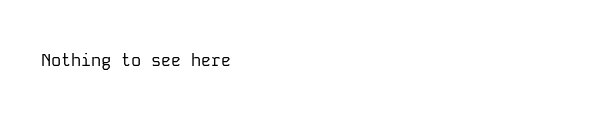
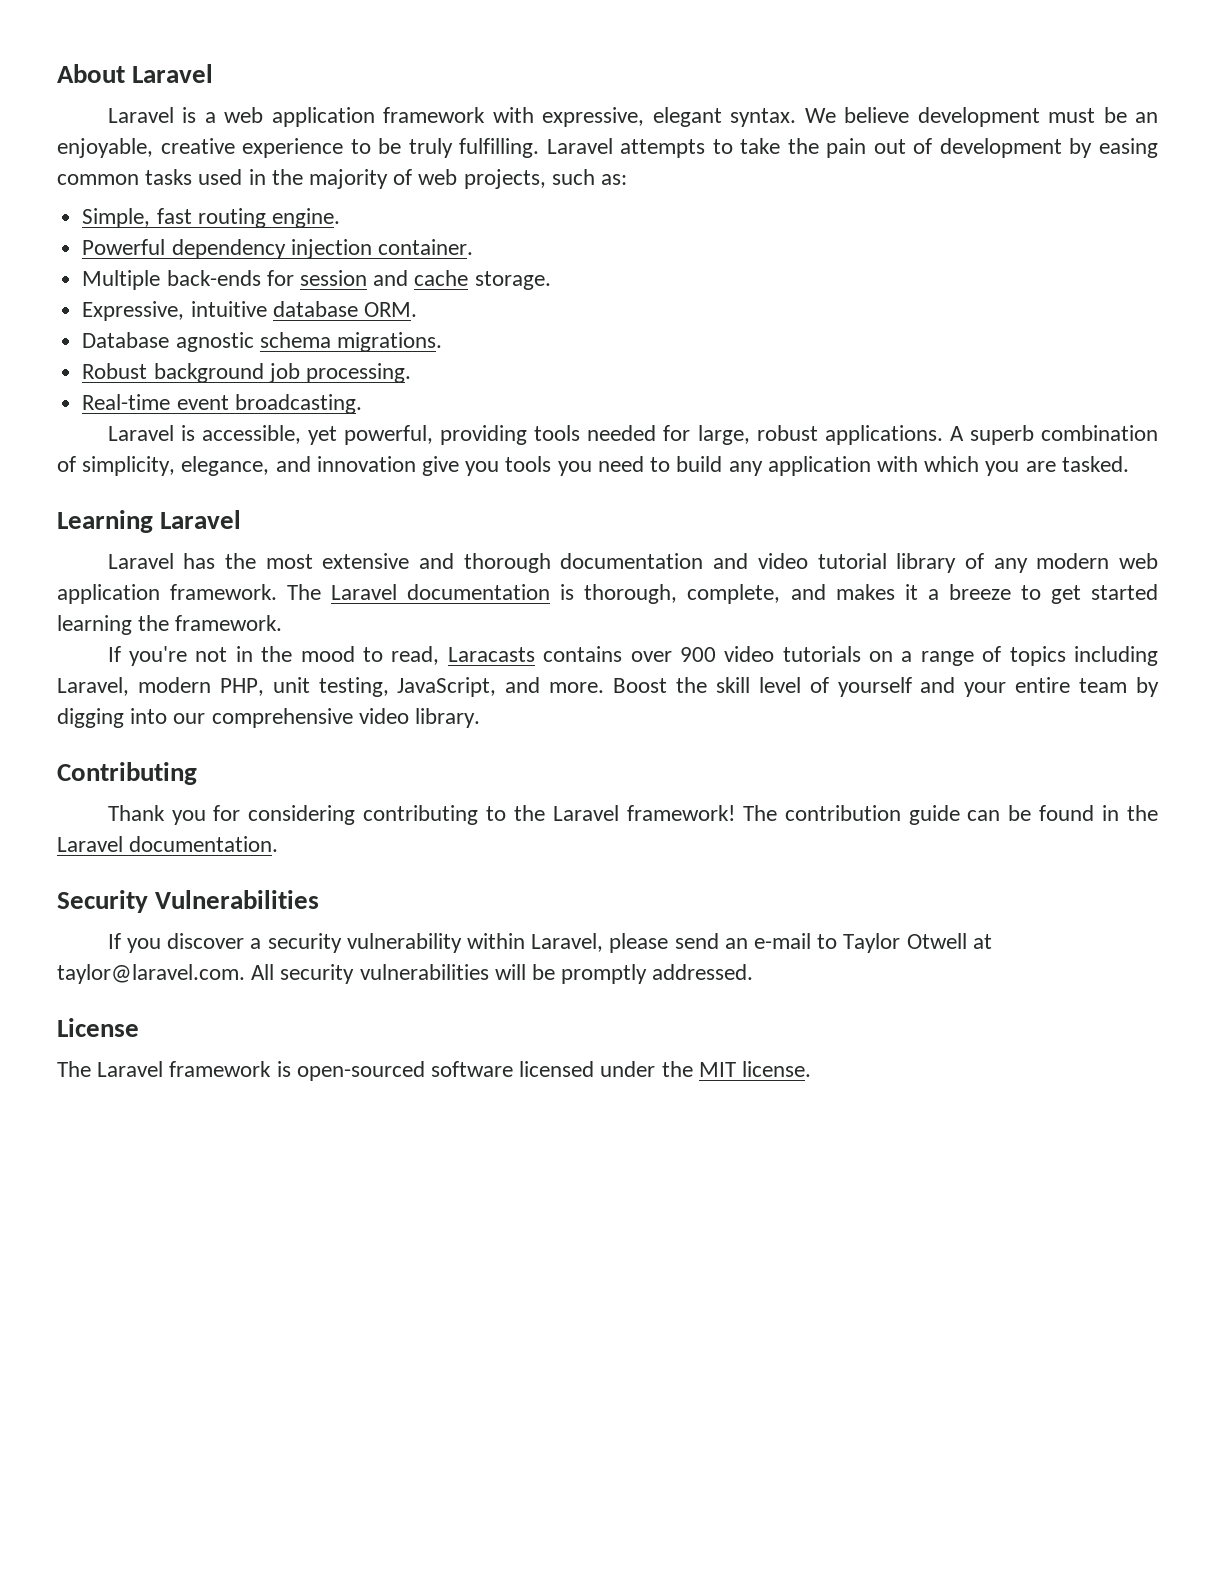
[41,52,231,70] Nothing to see here -> [57,64,214,83] [107,107,1158,127] [57,138,1158,158] [57,169,628,189] [82,208,340,228] [82,239,473,259] [82,270,551,290] [82,301,417,321] [82,332,442,352] [82,363,411,383] [82,394,362,414] [107,425,1158,445] [57,456,1129,476] [57,510,242,533] [107,553,1158,573] [57,584,1158,604] [57,615,283,635] [107,646,1159,666] [57,677,1160,697] [57,708,481,728] [57,762,197,785] [107,805,1158,825] [57,836,279,852] [57,890,320,913] [107,933,992,953] [57,964,754,984] [57,1018,139,1037] [57,1061,812,1081] About Laravel // Laravel is a web application framework with expressive, elegant syntax. We believe development must be an enjoyable, creative experience to be truly fulfilling. Laravel attempts to take the pain out of development by easing common tasks used in the majority of web projects, such as: // Simple, fast routing engine. // Powerful dependency injection container. // Multiple back-ends for session and cache storage. // Expressive, intuitive database ORM. // Database agnostic schema migrations. // Robust background job processing. // Real-time event broadcasting. // Laravel is accessible, yet powerful, providing tools needed for large, robust applications. A superb combination of simplicity, elegance, and innovation give you tools you need to build any application with which you are tasked. // Learning Laravel // Laravel has the most extensive and thorough documentation and video tutorial library of any modern web application framework. The Laravel documentation is thorough, complete, and makes it a breeze to get started learning the framework. // If you're not in the mood to read, Laracasts contains over 900 video tutorials on a range of topics including Laravel, modern PHP, unit testing, JavaScript, and more. Boost the skill level of yourself and your entire team by digging into our comprehensive video library. // Contributing // Thank you for considering contributing to the Laravel framework! The contribution guide can be found in the Laravel documentation. // Security Vulnerabilities // If you discover a security vulnerability within Laravel, please send an e-mail to Taylor Otwell at taylor@laravel.com. All security vulnerabilities will be promptly addressed. // License // The Laravel framework is open-sourced software licensed under the MIT license.

